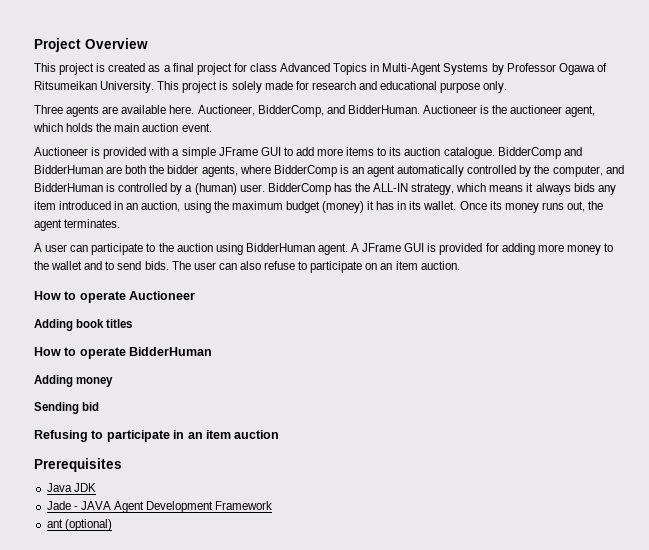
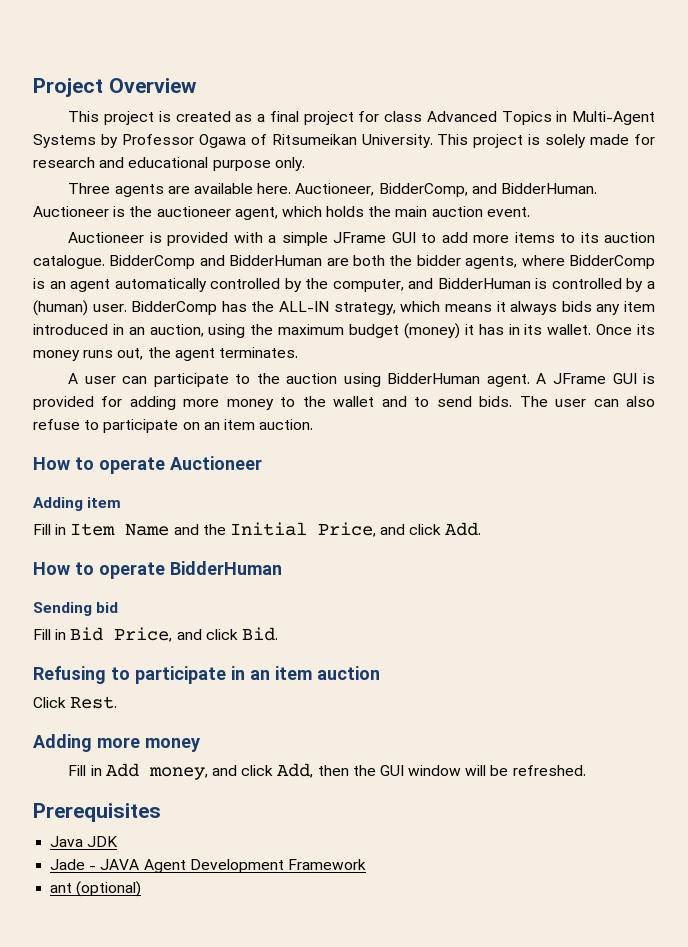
[76,319,133,328] book titles -> [87,497,122,508] [33,522,482,537] item // Fill in Item Name and the Initial Price, and click Add.
[34,375,114,387] // Adding money -> (282, 568) none
(100, 406) none -> [33,627,278,642] // Fill in Bid Price, and click Bid.
(280, 434) none -> [33,696,118,709] [33,734,200,752] [68,763,586,780] // Click Rest. // Adding more money // Fill in Add money, and click Add, then the GUI window will be refreshed.

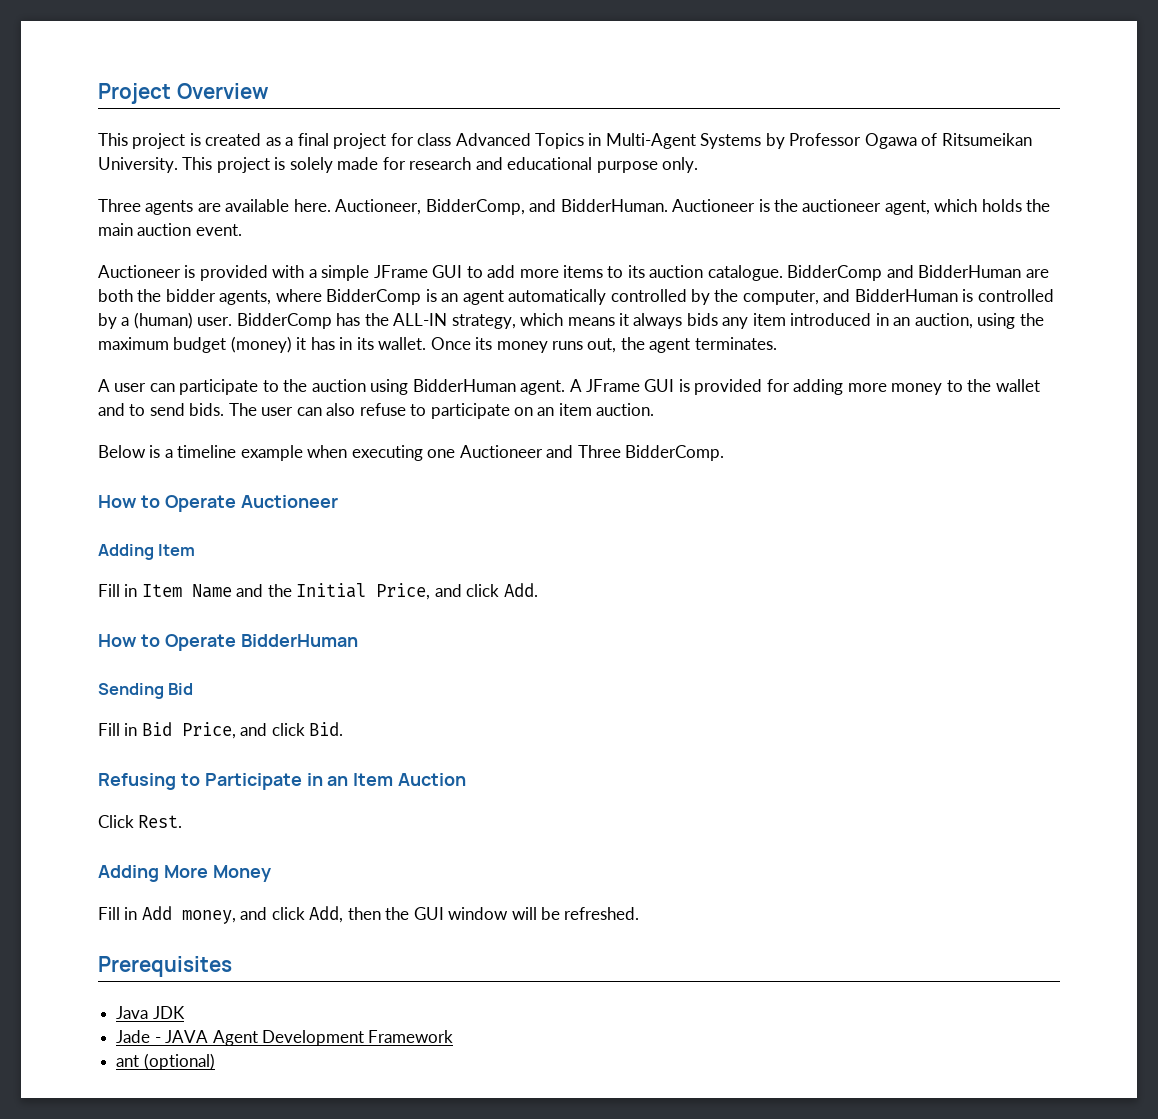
[33,457,165,474] // How to operate -> [98,445,725,461] [98,495,236,512] // Below is a timeline example when executing one Auctioneer and Three BidderComp. // How to Operate
[87,497,122,508] item -> [158,544,196,556] Item
[99,562,165,579] operate -> [164,634,236,651] Operate
[96,602,119,613] bid -> [168,683,194,695] Bid
[135,666,380,684] participate in an item auction -> [204,773,467,790] Participate in an Item Auction
[97,737,200,752] more money -> [163,865,271,882] More Money

